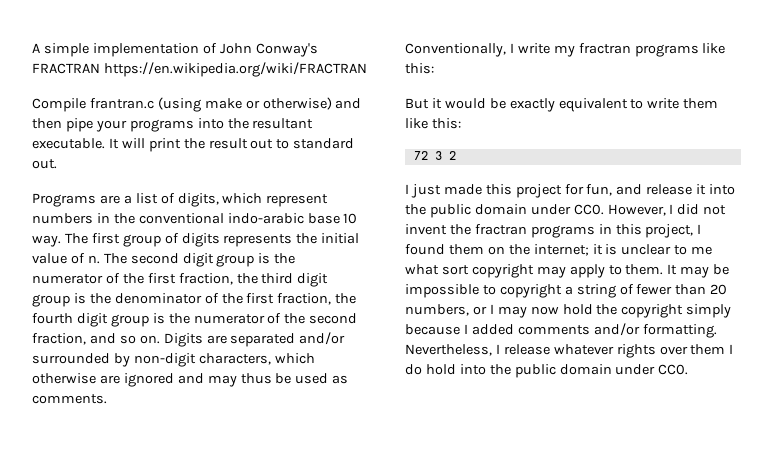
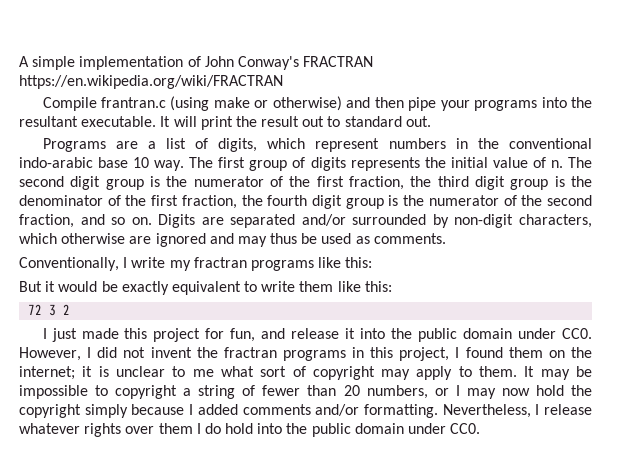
(469, 270) none -> [292,366,306,377] of

